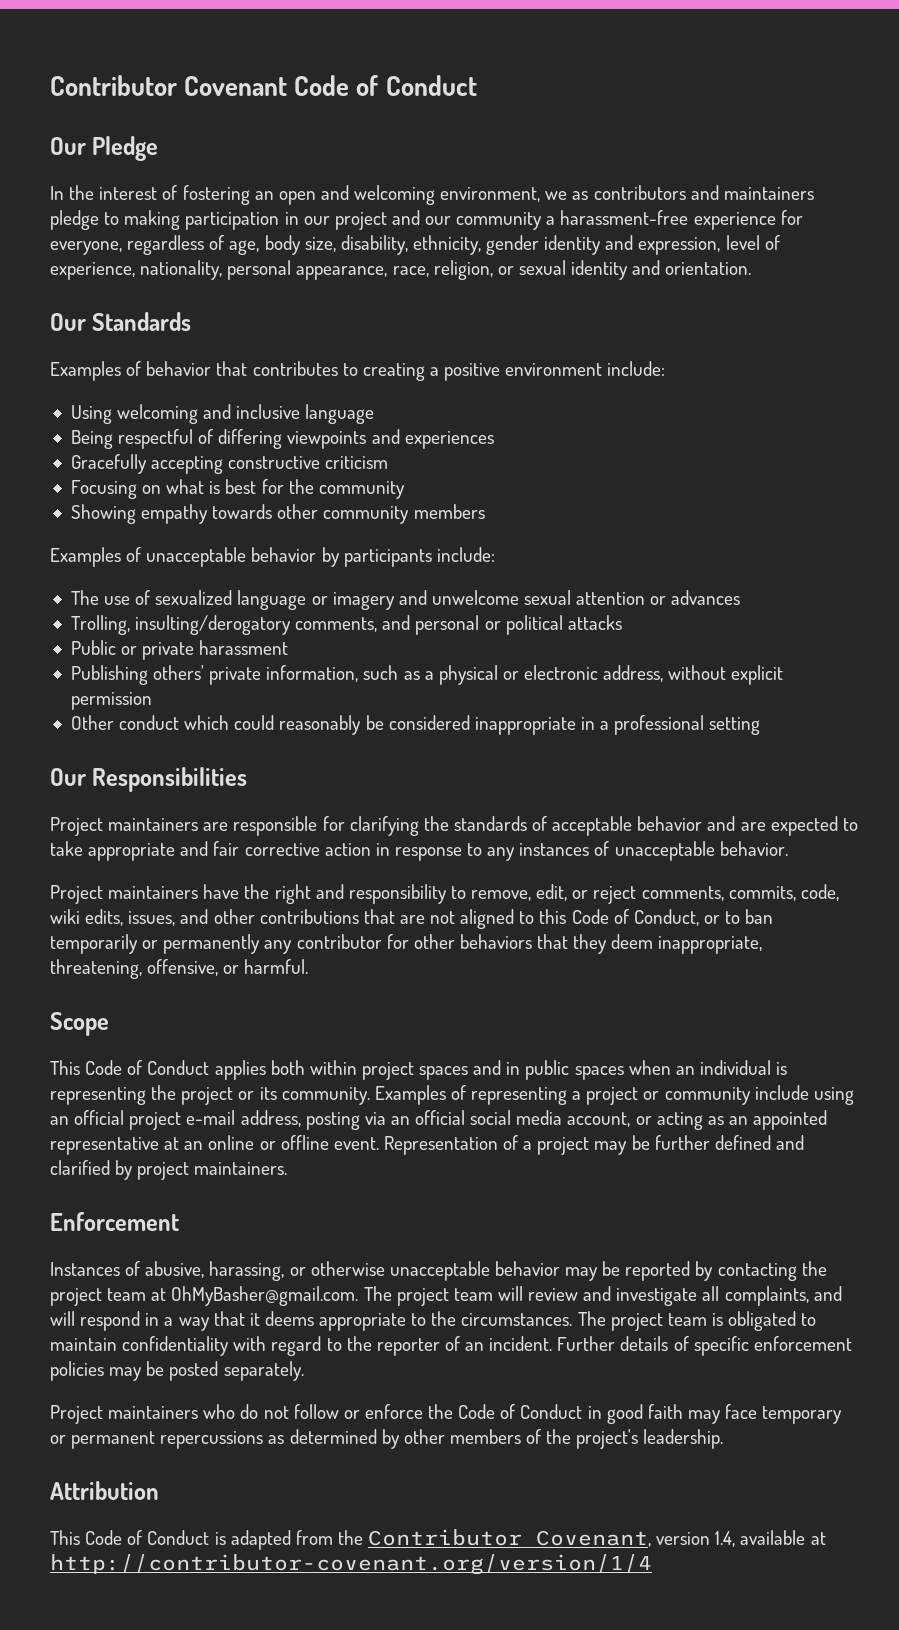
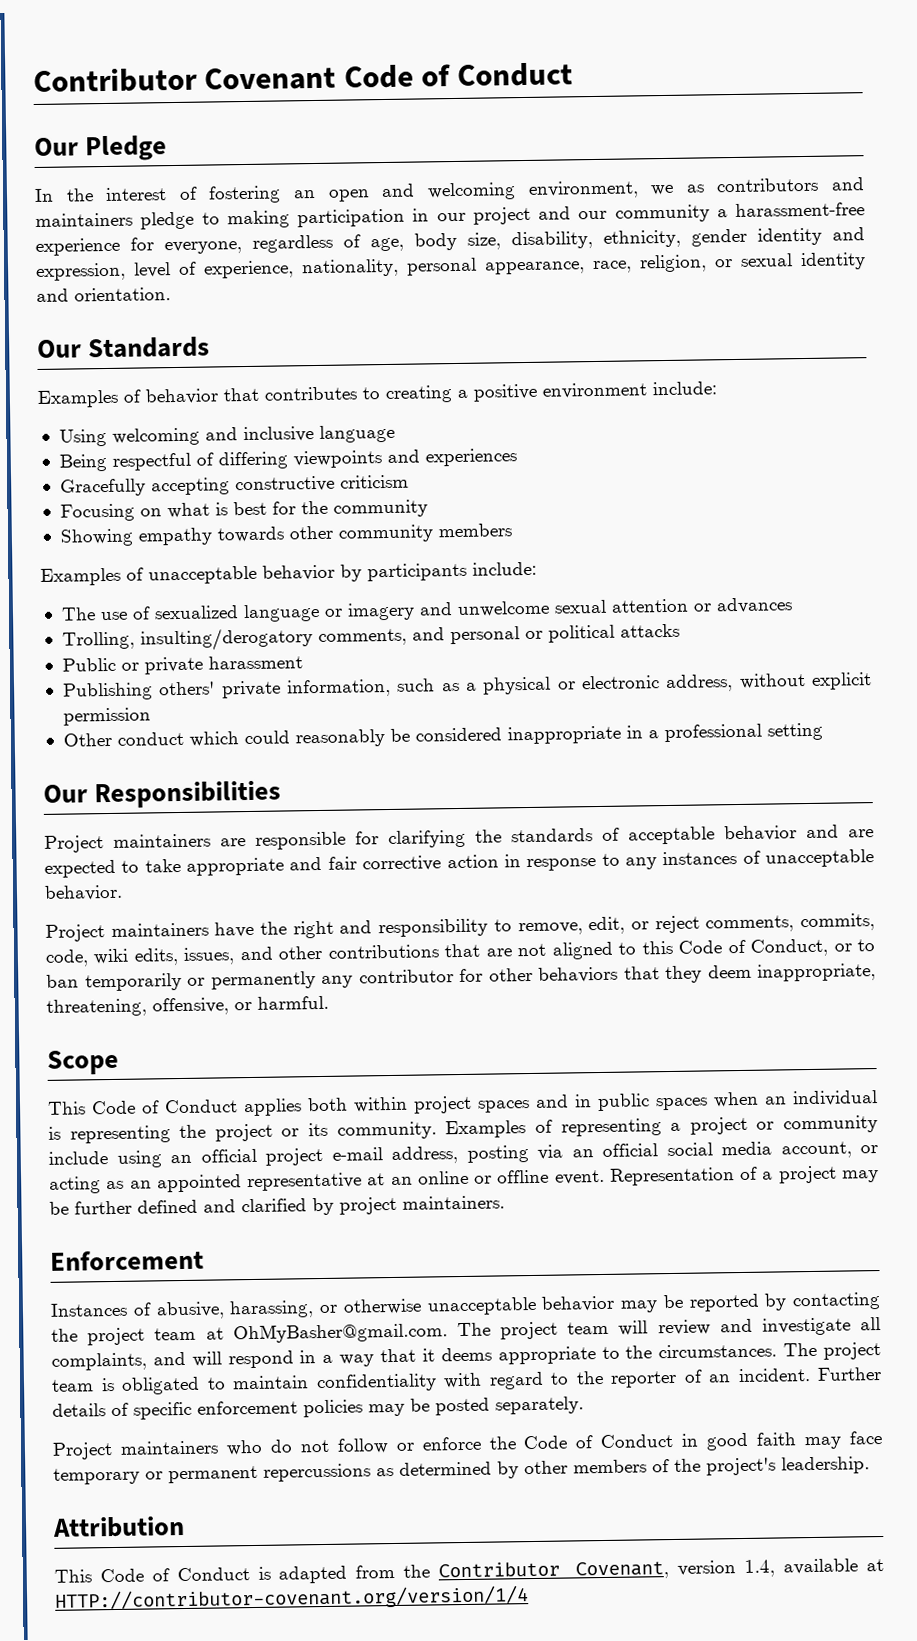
[50,1554,652,1575] http://contributor-covenant.org/version/1/4 -> [54,1585,529,1612] HTTP://contributor-covenant.org/version/1/4

